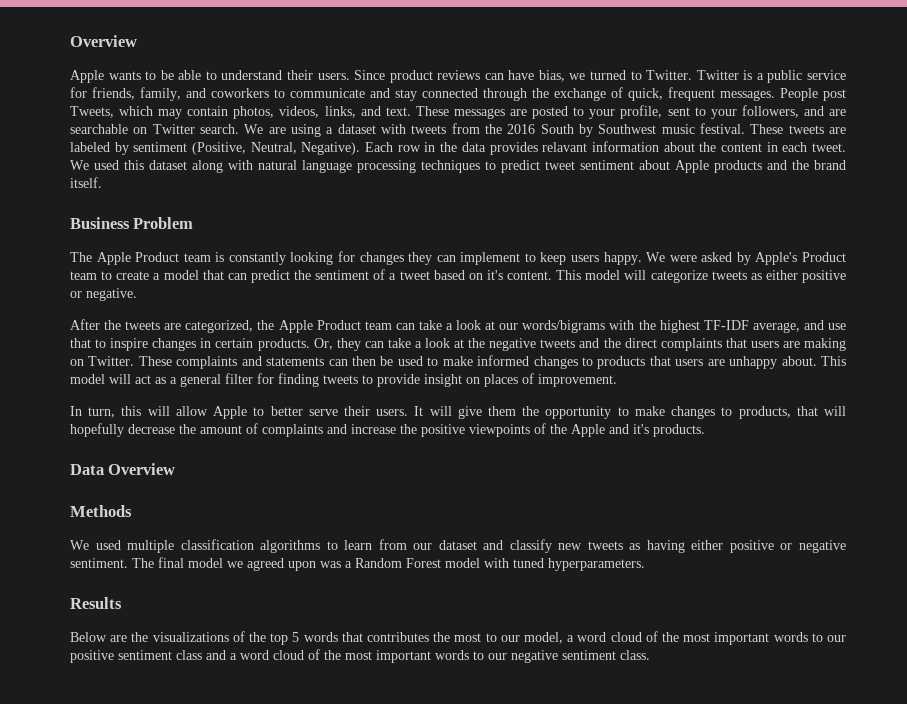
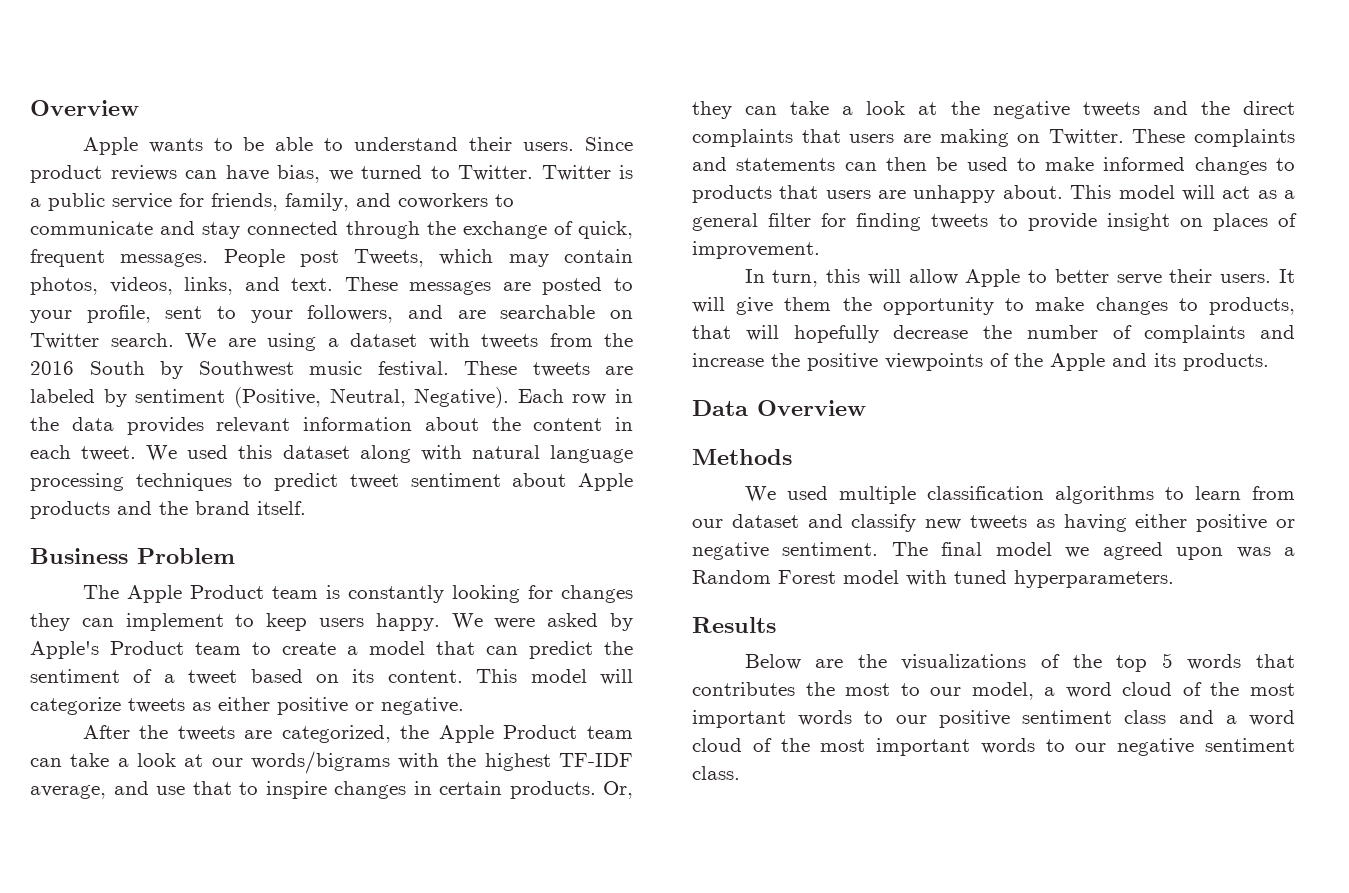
[542,142,588,152] relavant -> [216,417,291,433] relevant
[486,270,503,280] it's -> [352,669,375,683] its
[200,425,242,434] amount -> [1026,325,1098,339] number
[633,424,649,434] it's -> [1154,353,1176,367] its

